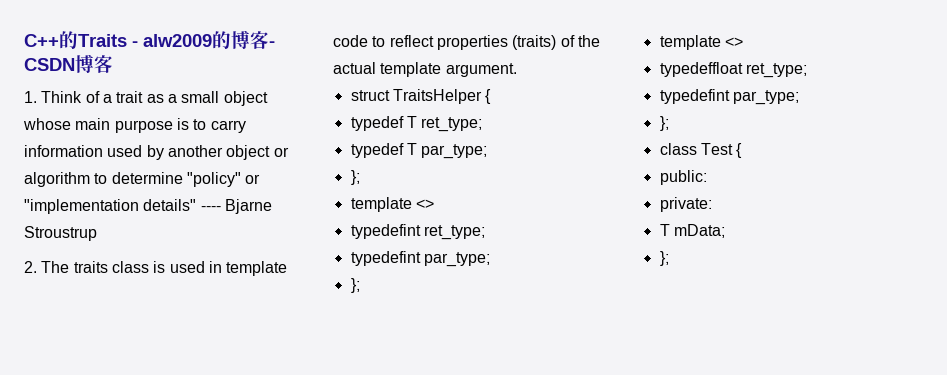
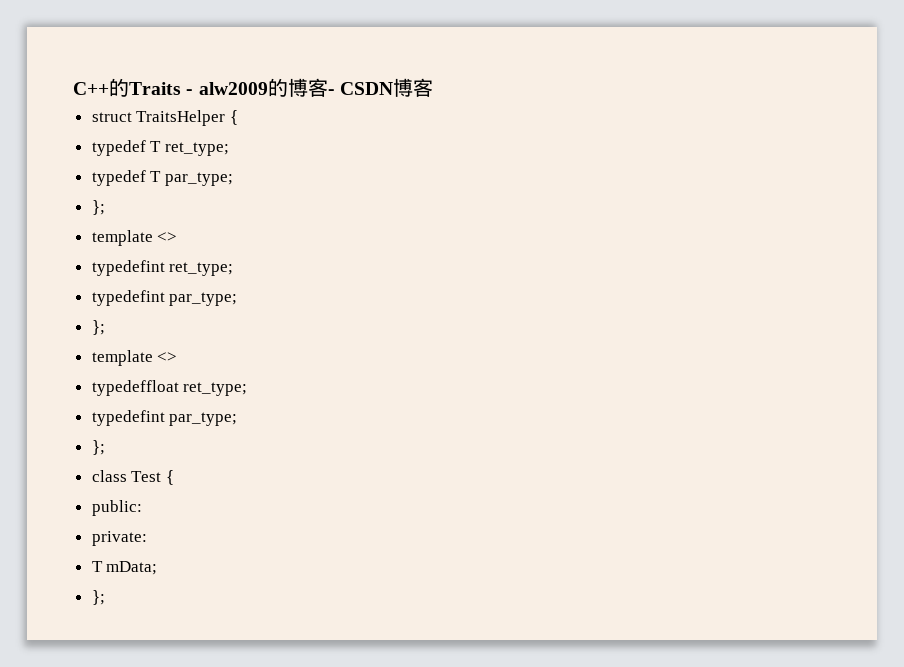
[24,91,268,106] [23,118,246,133] [24,145,289,160] [24,172,261,187] [24,199,272,214] [24,226,97,241] [24,261,288,276] [333,35,600,50] [333,62,517,77] // 1. Think of a trait as a small object whose main purpose is to carry information used by another object or algorithm to determine "policy" or "implementation details" ---- Bjarne Stroustrup // 2. The traits class is used in template code to reflect properties (traits) of the actual template argument. -> (433, 87) none

